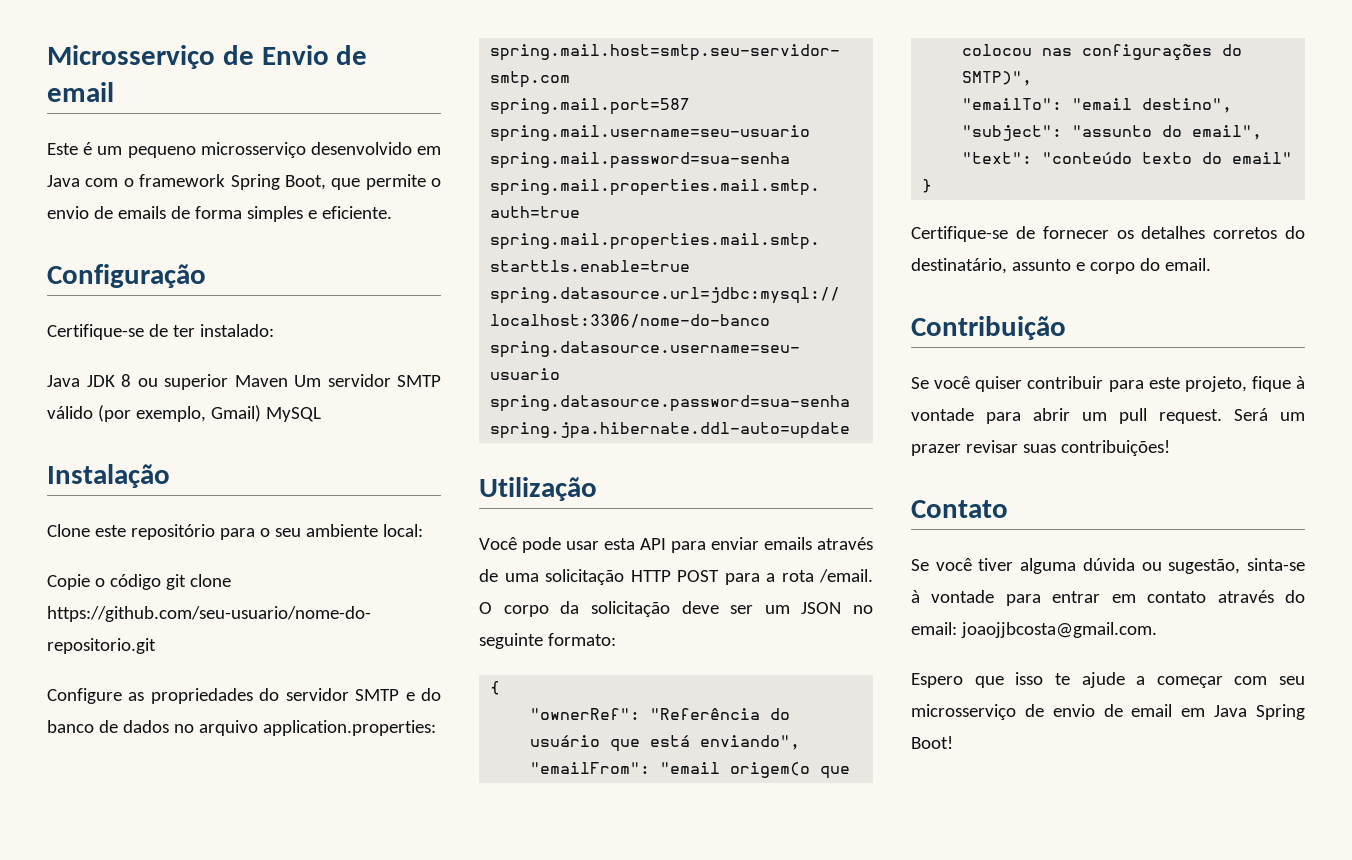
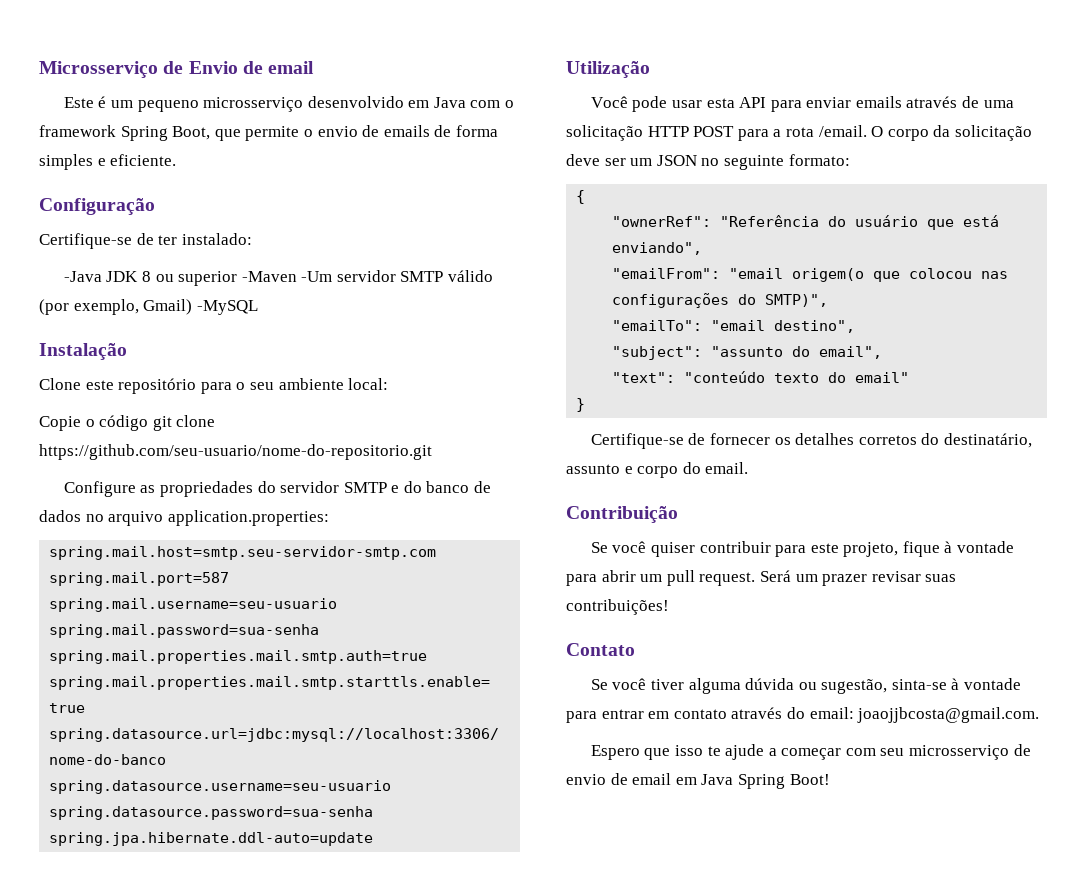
[47,375,80,387] Java -> [63,271,102,282] -Java
[234,375,321,387] Maven Um -> [241,271,333,282] -Maven -Um
[265,407,321,422] MySQL -> [196,300,258,315] -MySQL

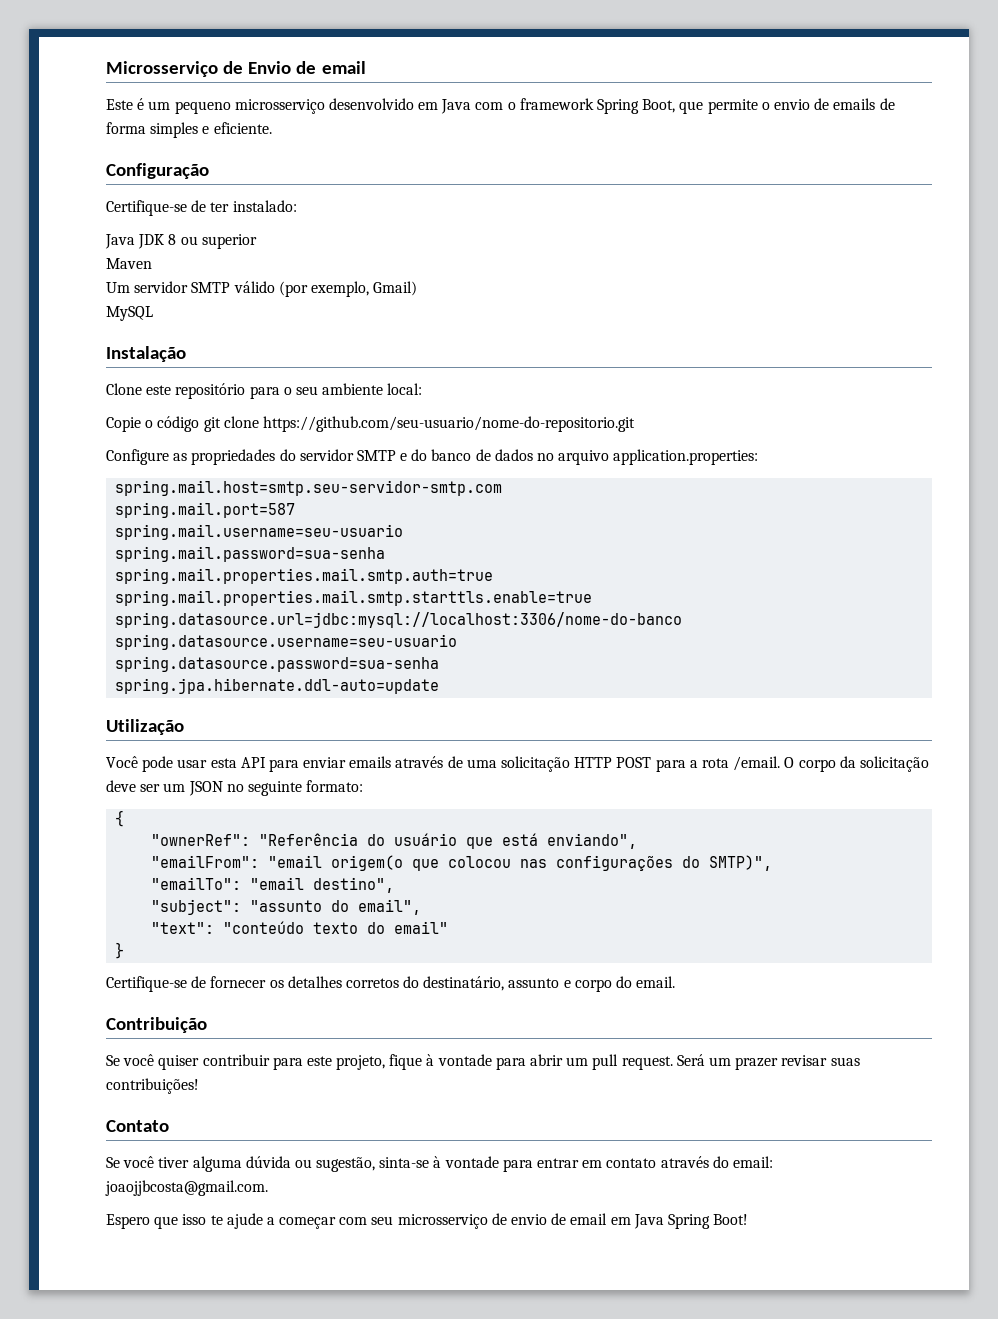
[63,271,102,282] -Java -> [105,234,135,249] Java
[241,271,333,282] -Maven -Um -> [106,258,152,269] [106,282,130,293] // Maven // Um
[196,300,258,315] -MySQL -> [106,306,153,321] // MySQL

